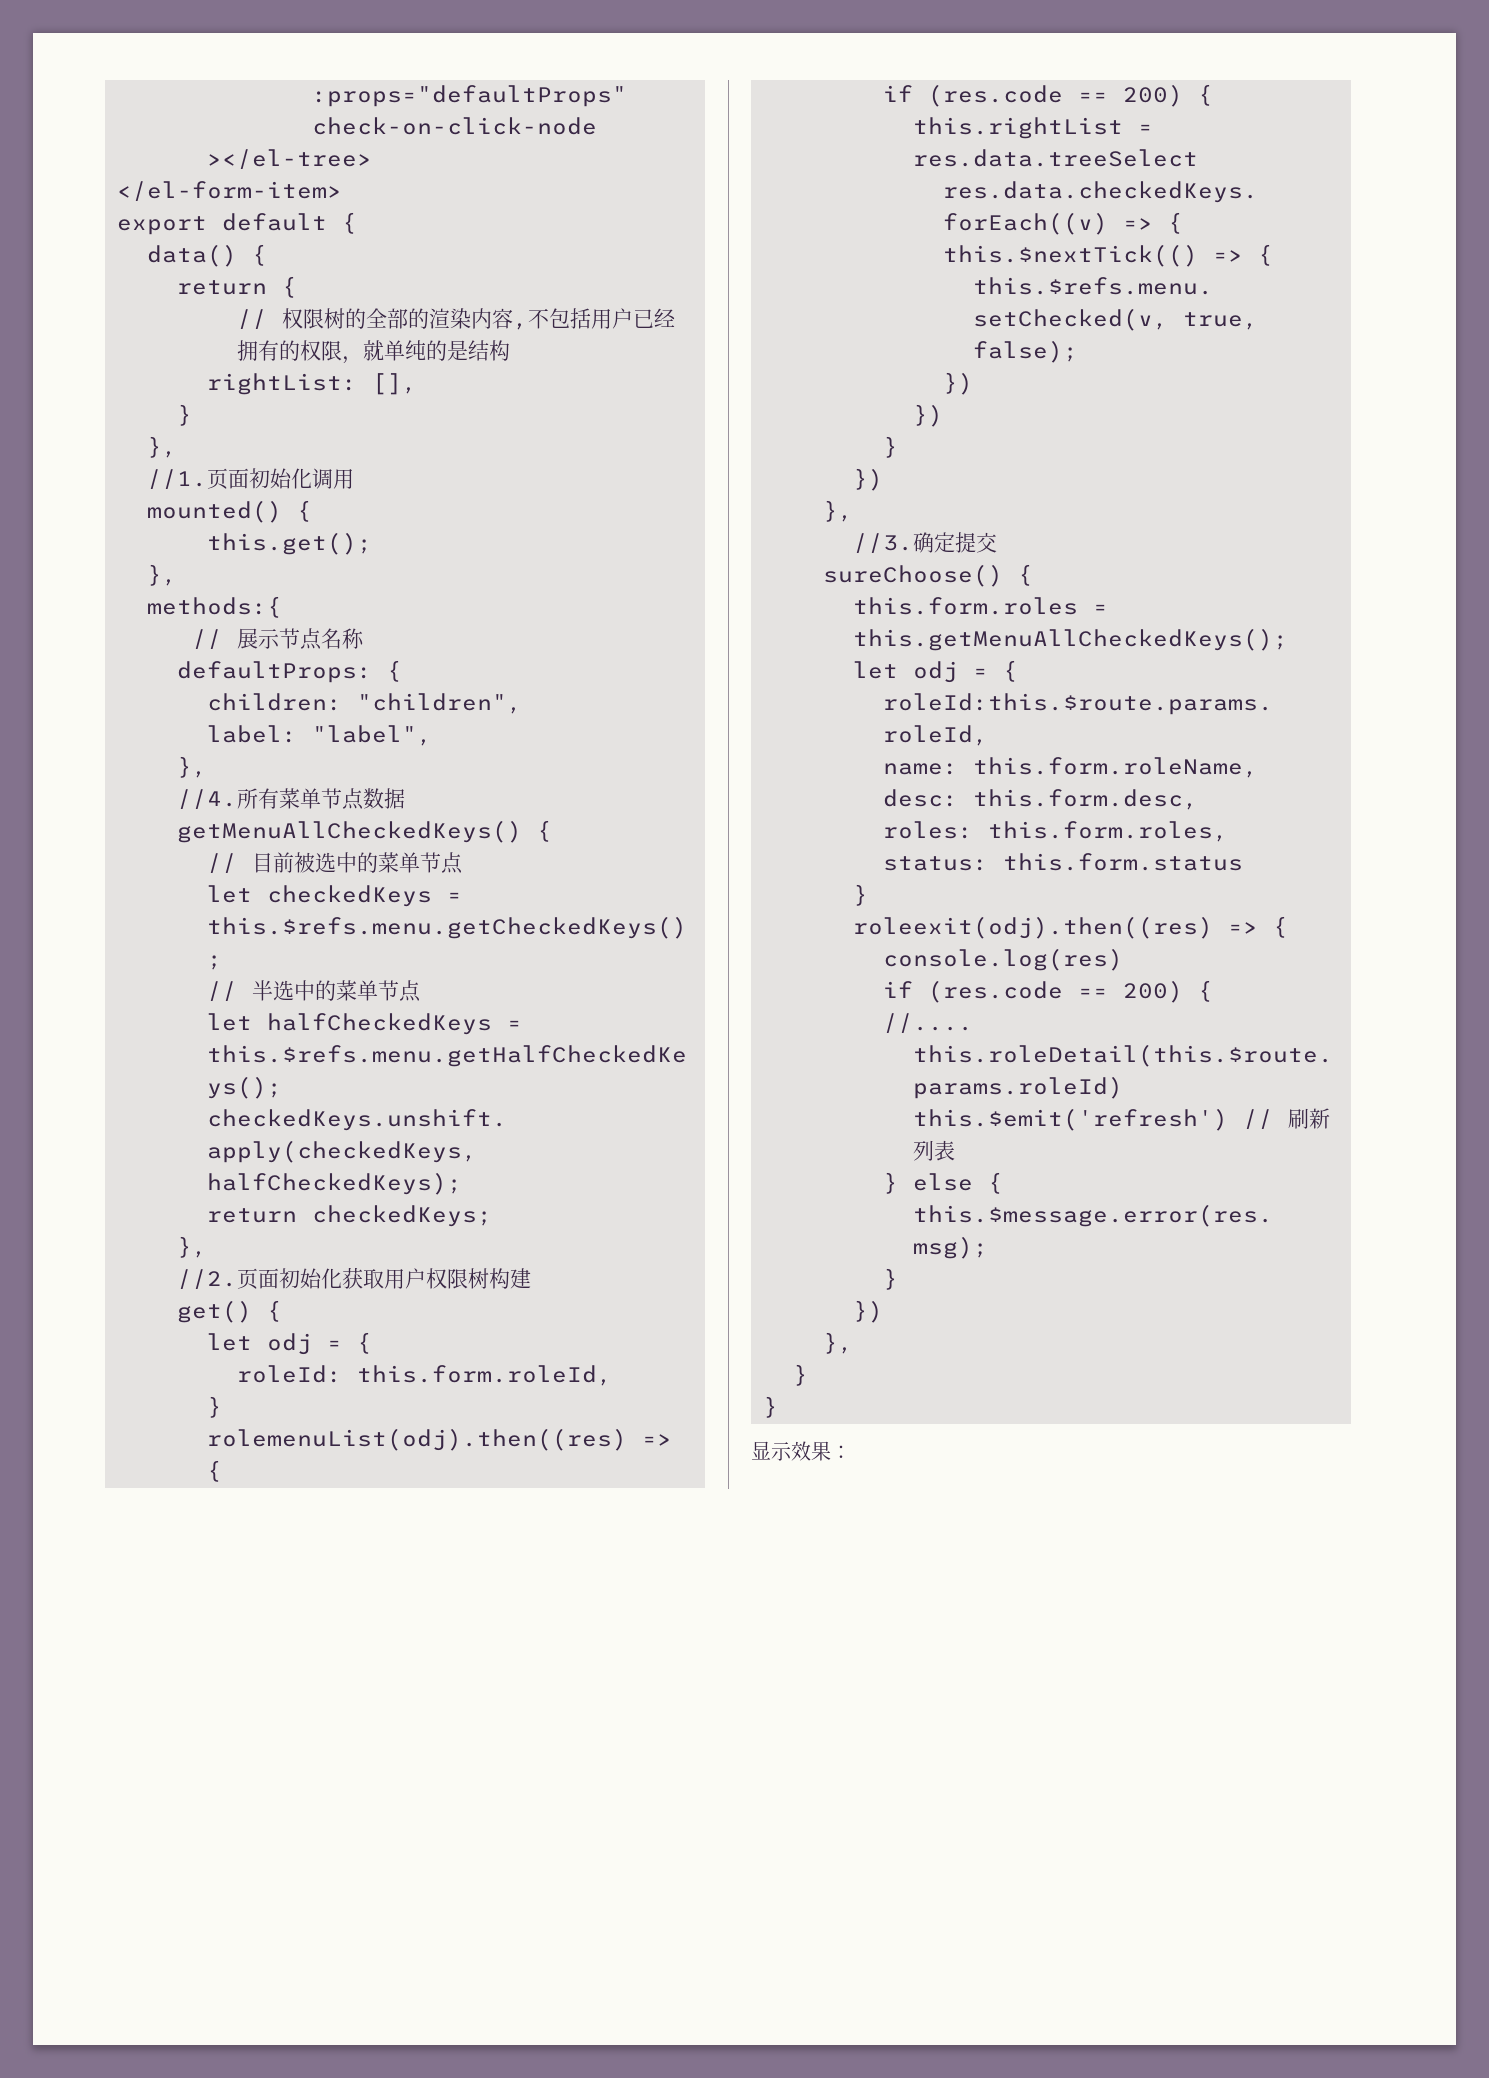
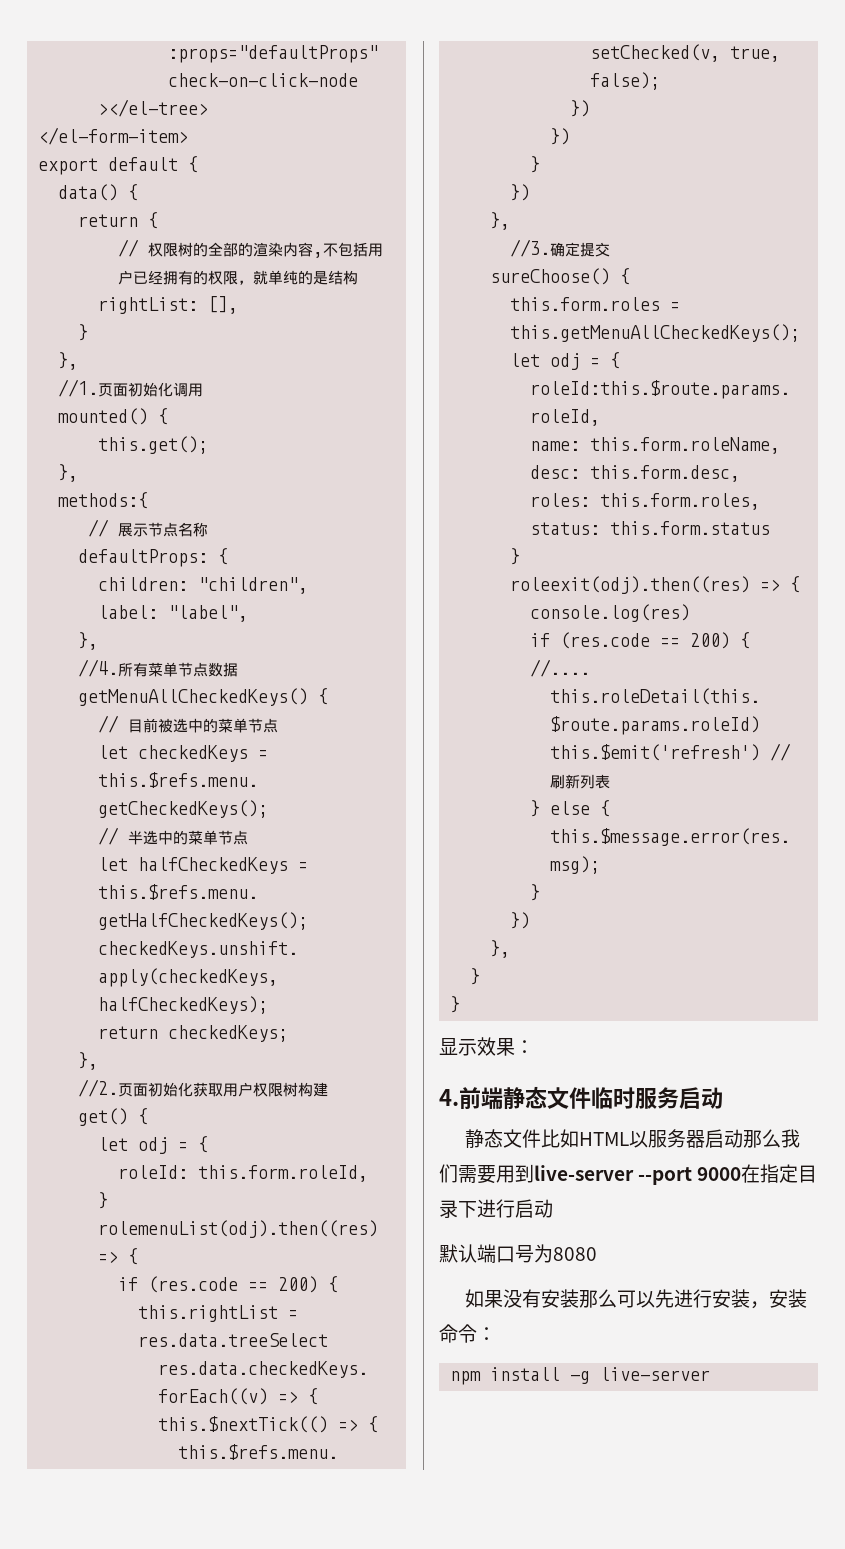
(851, 1452) none -> [439,1086,723,1110] [464,1129,800,1148] [439,1164,818,1185] [439,1199,553,1218] [439,1244,597,1263] [464,1289,807,1309] [439,1324,496,1343] [450,1367,711,1385] // 4.前端静态文件临时服务启动 // 静态文件比如HTML以服务器启动那么我们需要用到live-server --port 9000在指定目录下进行启动 // 默认端口号为8080 // 如果没有安装那么可以先进行安装，安装命令： // npm install -g live-server

